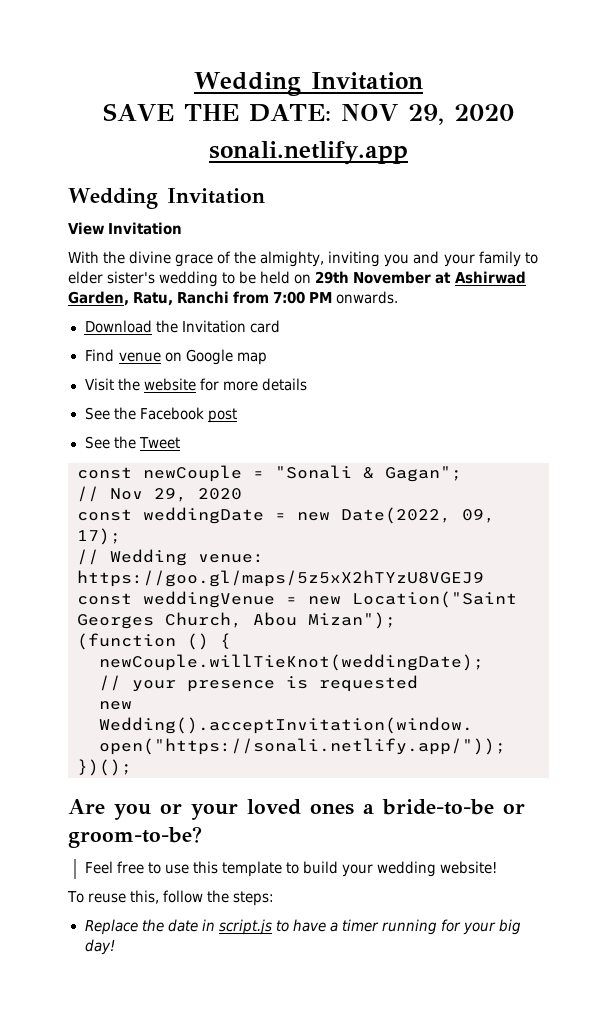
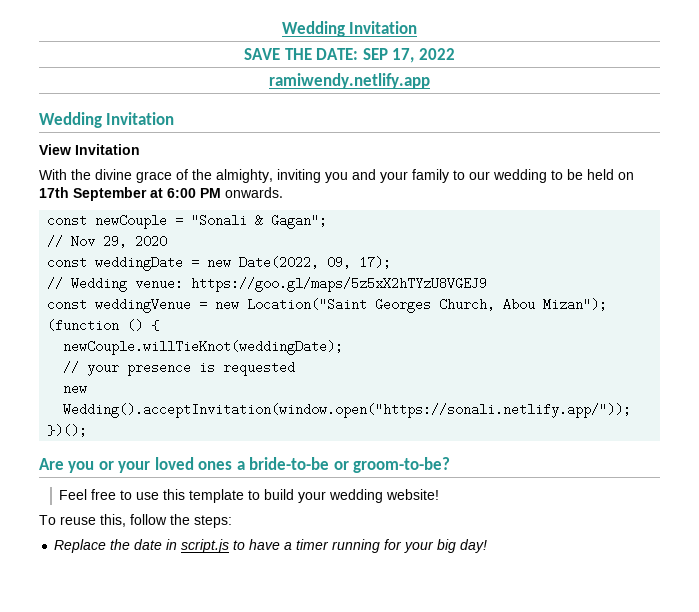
[341,104,515,125] [209,141,409,165] NOV 29, 2020 // sonali.netlify.app -> [362,48,455,63] [269,73,430,89] SEP 17, 2022 // ramiwendy.netlify.app
[68,271,156,284] elder sister's -> [469,171,490,180] our
[315,271,526,284] [68,291,399,306] [84,320,280,333] [84,349,267,365] [84,378,307,391] [84,407,237,423] [84,436,180,449] 29th November at Ashirwad Garden, Ratu, Ranchi from 7:00 PM onwards. // Download the Invitation card // Find venue on Google map // Visit the website for more details // See the Facebook post // See the Tweet -> [39,187,283,201] 17th September at 6:00 PM onwards.

